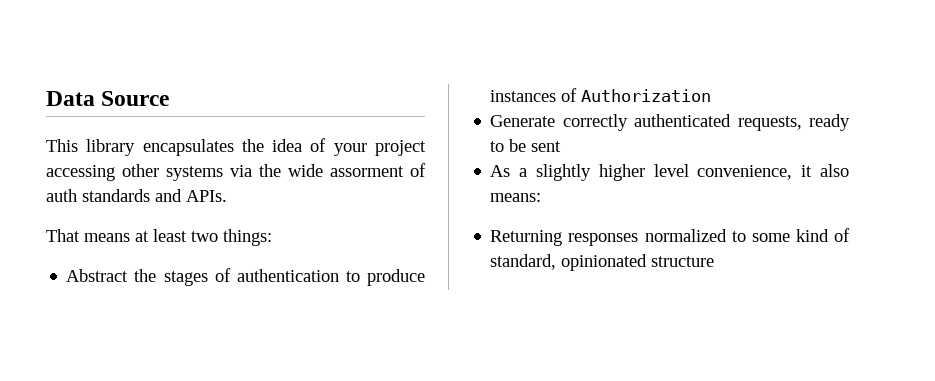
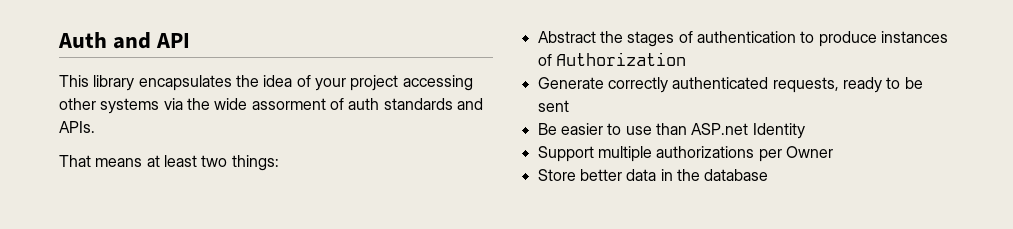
[46,91,170,106] Data Source -> [58,32,191,49] Auth and API
[490,164,849,181] [490,193,542,202] [490,228,850,246] [490,254,715,271] As a slightly higher level convenience, it also means: // Returning responses normalized to some kind of standard, opinionated structure -> [537,123,805,139] [537,146,833,162] [537,169,769,181] Be easier to use than ASP.net Identity // Support multiple authorizations per Owner // Store better data in the database

